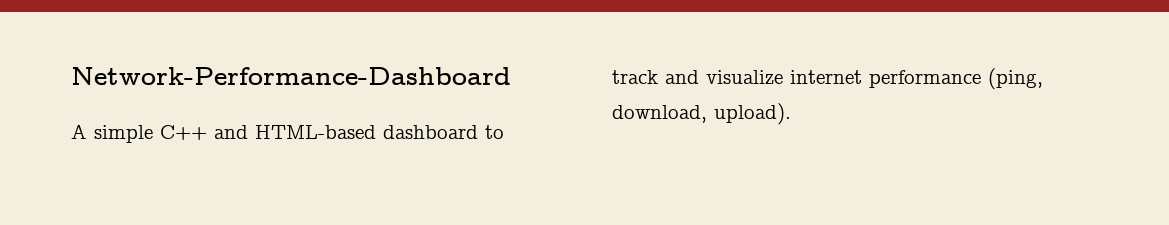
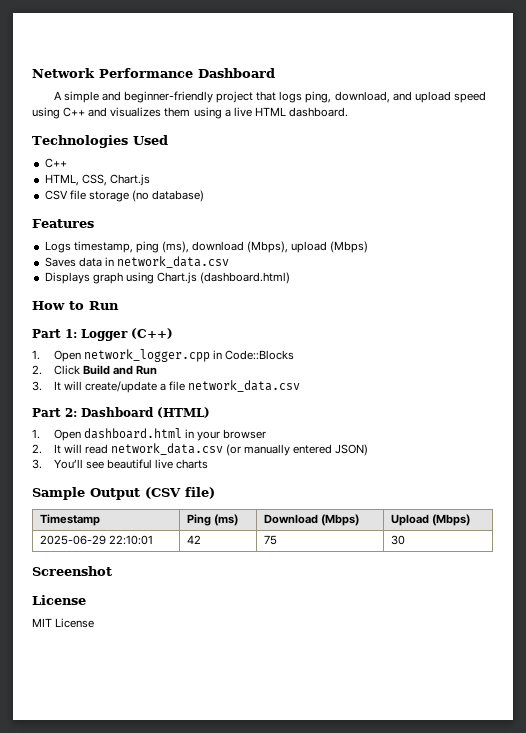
[71,67,511,85] Network-Performance-Dashboard -> [32,68,275,78] Network Performance Dashboard
[160,125,504,140] [612,68,1043,90] [612,103,791,125] C++ and HTML-based dashboard to track and visualize internet performance (ping, download, upload). -> [101,91,486,103] [32,107,348,119] [32,135,168,148] [44,158,67,168] [44,174,150,186] [44,190,205,202] [32,219,94,228] [44,241,369,253] [44,256,229,268] [44,272,291,284] [32,301,119,310] [32,328,173,341] [32,349,294,362] [32,365,157,375] [32,380,301,393] [32,407,210,418] [32,428,267,441] [32,443,369,456] [32,459,209,469] [32,487,215,500] [40,514,101,526] [187,514,239,526] [264,514,360,526] [391,514,471,526] [40,535,154,545] [187,535,202,544] [264,535,278,545] [391,535,406,545] [32,566,112,576] [32,595,86,605] [32,618,95,628] and beginner-friendly project that logs ping, download, and upload speed using C++ and visualizes them using a live HTML dashboard. // Technologies Used // C++ // HTML, CSS, Chart.js // CSV file storage (no database) // Features // Logs timestamp, ping (ms), download (Mbps), upload (Mbps) // Saves data in network_data.csv // Displays graph using Chart.js (dashboard.html) // How to Run // Part 1: Logger (C++) // 1. Open network_logger.cpp in Code::Blocks // 2. Click Build and Run // 3. It will create/update a file network_data.csv // Part 2: Dashboard (HTML) // 1. Open dashboard.html in your browser // 2. It will read network_data.csv (or manually entered JSON) // 3. You’ll see beautiful live charts // Sample Output (CSV file) // Timestamp | Ping (ms) | Download (Mbps) | Upload (Mbps) // 2025-06-29 22:10:01 | 42 | 75 | 30 // Screenshot // License // MIT License

